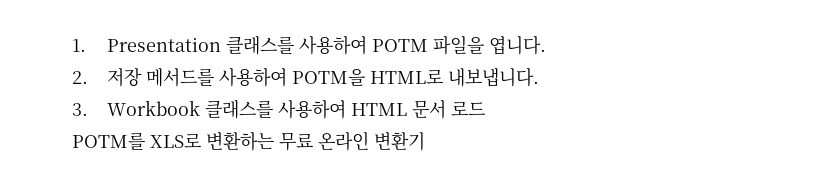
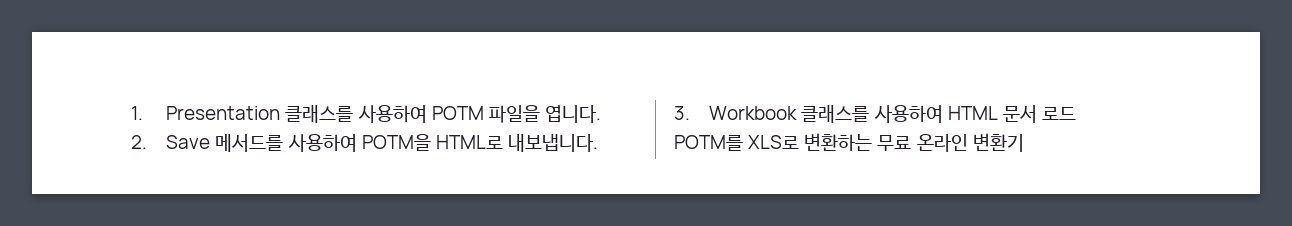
[106,68,142,87] 저장 -> [166,135,211,149] Save

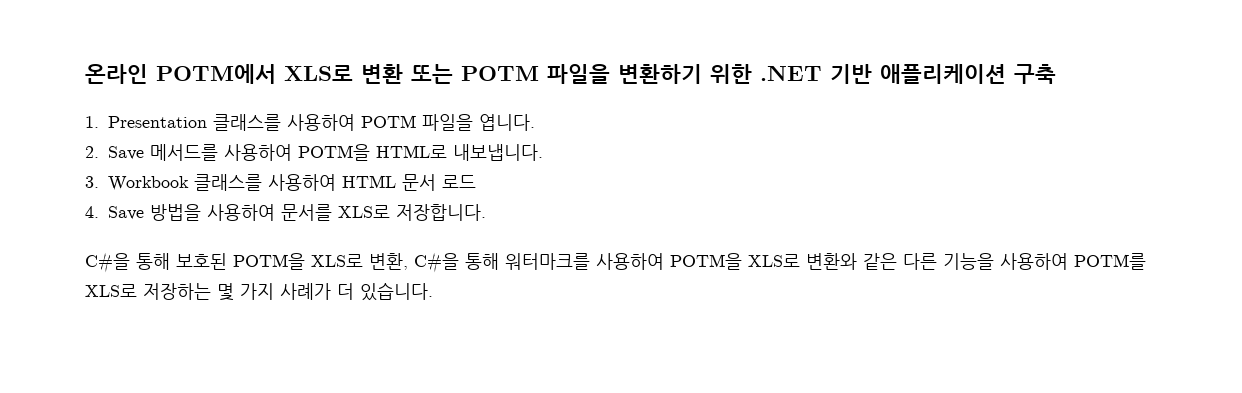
(131, 113) none -> [85,64,1056,84] 온라인 POTM에서 XLS로 변환 또는 POTM 파일을 변환하기 위한 .NET 기반 애플리케이션 구축 //
[674,133,1024,152] POTM를 XLS로 변환하는 무료 온라인 변환기 -> [85,204,486,221] [85,252,1146,273] [85,282,433,301] 4. Save 방법을 사용하여 문서를 XLS로 저장합니다. // C#을 통해 보호된 POTM을 XLS로 변환, C#을 통해 워터마크를 사용하여 POTM을 XLS로 변환와 같은 다른 기능을 사용하여 POTM를 XLS로 저장하는 몇 가지 사례가 더 있습니다.

